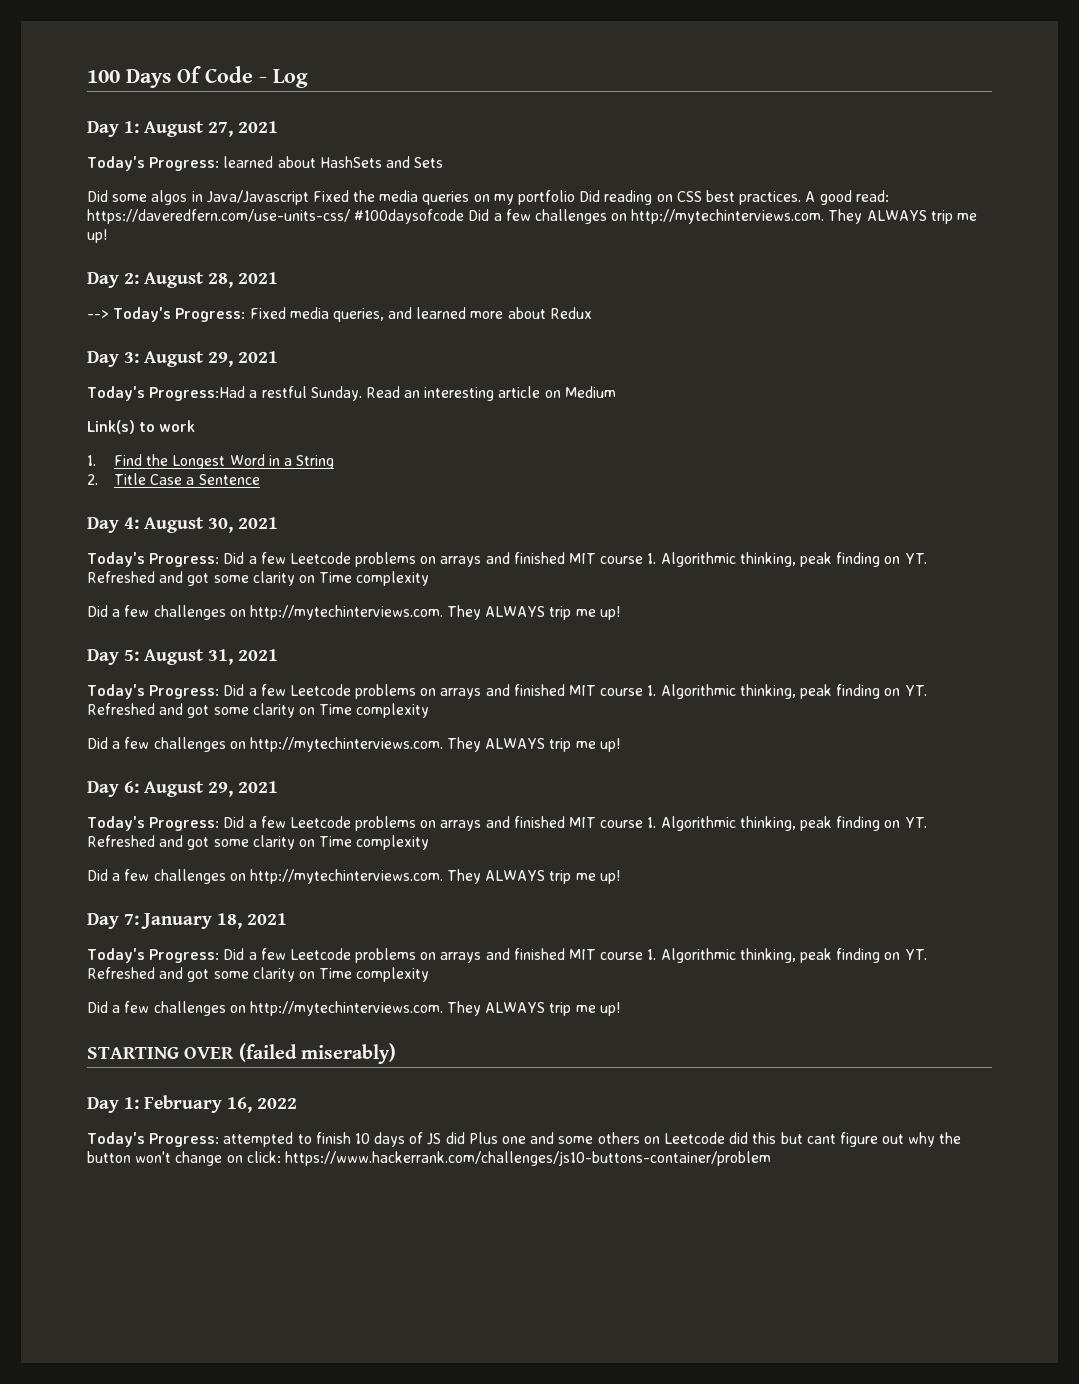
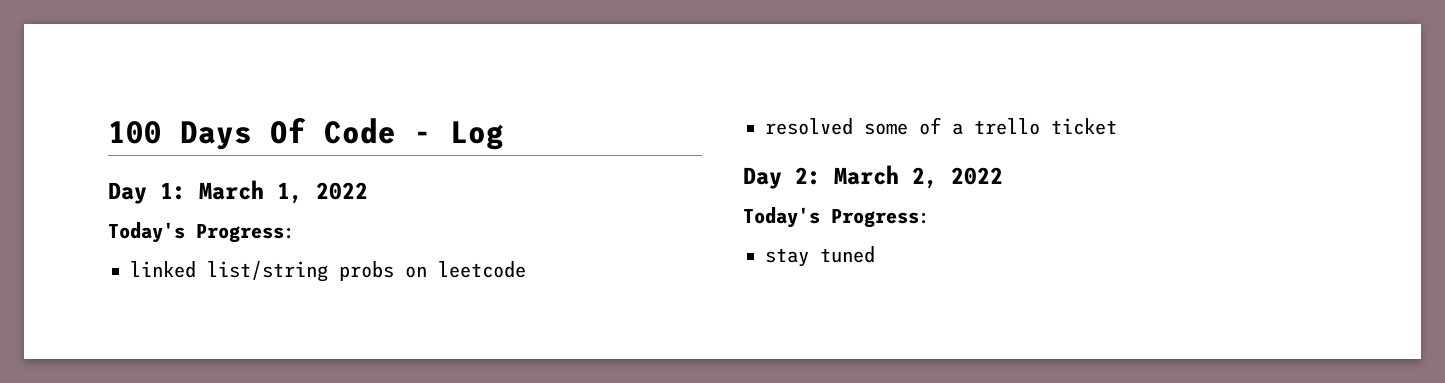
[144,121,278,137] [87,156,444,171] [87,190,889,205] [87,209,977,224] [87,229,107,243] [87,272,278,288] [87,307,592,322] [87,351,278,367] [87,386,616,401] [87,420,196,434] [87,454,335,469] [87,473,260,485] [87,517,278,533] [87,552,928,567] [87,571,430,586] [87,605,620,620] [87,649,278,665] [87,684,928,699] [87,703,430,718] [87,737,620,752] [87,781,278,797] [87,816,928,831] [87,835,430,850] [87,869,620,884] [87,913,287,929] [87,948,928,963] [87,967,430,982] [87,1001,620,1016] [87,1043,397,1064] [87,1095,297,1113] [87,1132,962,1147] [87,1151,771,1166] August 27, 2021 // Today's Progress: learned about HashSets and Sets // Did some algos in Java/Javascript Fixed the media queries on my portfolio Did reading on CSS best practices. A good read: https://daveredfern.com/use-units-css/ #100daysofcode Did a few challenges on http://mytechinterviews.com. They ALWAYS trip me up! // Day 2: August 28, 2021 // --> Today's Progress: Fixed media queries, and learned more about Redux // Day 3: August 29, 2021 // Today's Progress:Had a restful Sunday. Read an interesting article on Medium // Link(s) to work // 1. Find the Longest Word in a String // 2. Title Case a Sentence // Day 4: August 30, 2021 // Today's Progress: Did a few Leetcode problems on arrays and finished MIT course 1. Algorithmic thinking, peak finding on YT. Refreshed and got some clarity on Time complexity // Did a few challenges on http://mytechinterviews.com. They ALWAYS trip me up! // Day 5: August 31, 2021 // Today's Progress: Did a few Leetcode problems on arrays and finished MIT course 1. Algorithmic thinking, peak finding on YT. Refreshed and got some clarity on Time complexity // Did a few challenges on http://mytechinterviews.com. They ALWAYS trip me up! // Day 6: August 29, 2021 // Today's Progress: Did a few Leetcode problems on arrays and finished MIT course 1. Algorithmic thinking, peak finding on YT. Refreshed and got some clarity on Time complexity // Did a few challenges on http://mytechinterviews.com. They ALWAYS trip me up! // Day 7: January 18, 2021 // Today's Progress: Did a few Leetcode problems on arrays and finished MIT course 1. Algorithmic thinking, peak finding on YT. Refreshed and got some clarity on Time complexity // Did a few challenges on http://mytechinterviews.com. They ALWAYS trip me up! // STARTING OVER (failed miserably) // Day 1: February 16, 2022 // Today's Progress: attempted to finish 10 days of JS did Plus one and some others on Leetcode did this but cant figure out why the button won't change on click: https://www.hackerrank.com/challenges/js10-buttons-container/problem -> [199,180,368,204] [108,222,295,243] [130,261,526,282] [765,117,1117,135] [743,165,1003,189] [743,207,930,228] [765,246,875,267] March 1, 2022 // Today's Progress: // linked list/string probs on leetcode // resolved some of a trello ticket // Day 2: March 2, 2022 // Today's Progress: // stay tuned

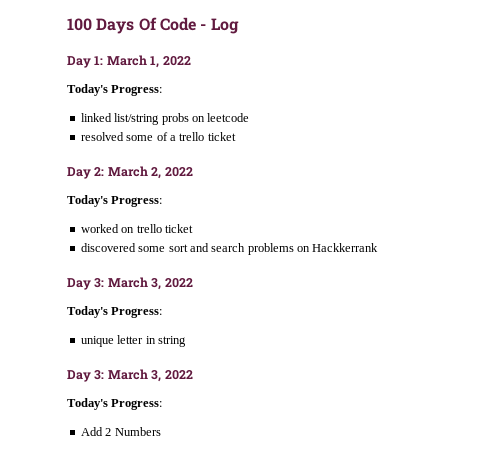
[765,246,875,267] stay tuned -> [80,224,193,233] [80,243,379,255] [67,277,193,290] [67,306,163,318] [80,335,186,347] [67,369,193,382] [67,398,163,410] [80,427,161,436] worked on trello ticket // discovered some sort and search problems on Hackkerrank // Day 3: March 3, 2022 // Today's Progress: // unique letter in string // Day 3: March 3, 2022 // Today's Progress: // Add 2 Numbers

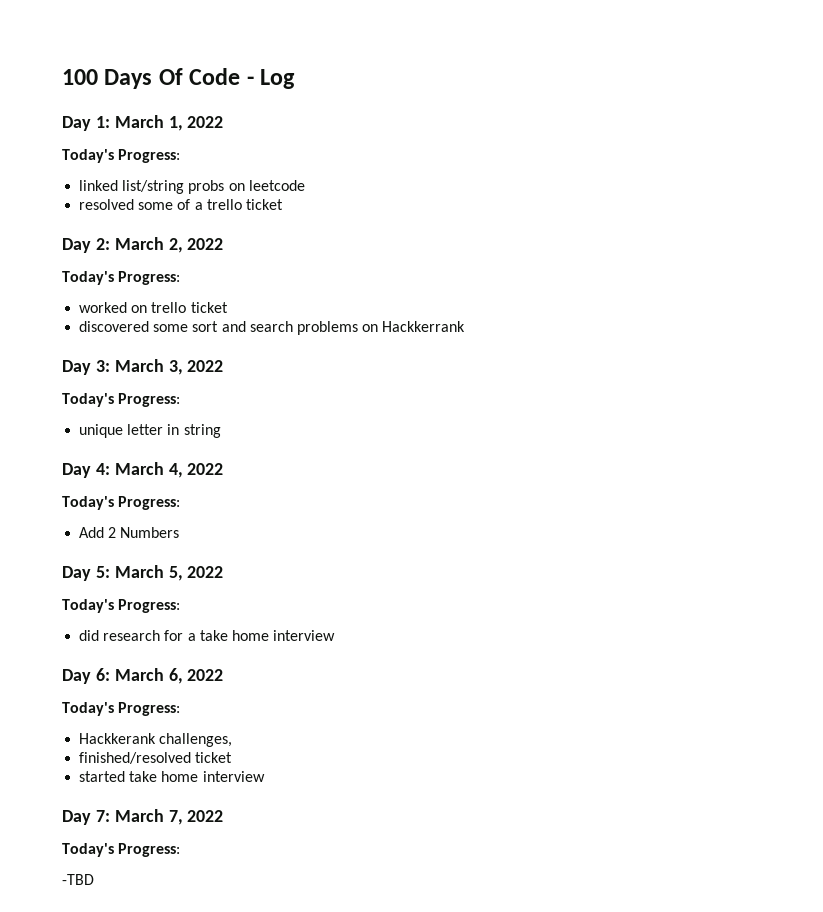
[94,369,162,382] 3: March 3, -> [95,462,183,478] 4: March 4,
(161, 431) none -> [62,565,224,581] [62,599,181,613] [79,630,336,641] [62,668,224,684] [62,702,181,716] [79,733,233,747] [79,752,233,764] [79,771,265,782] [62,809,224,825] [62,843,181,857] [62,874,94,885] // Day 5: March 5, 2022 // Today's Progress: // did research for a take home interview // Day 6: March 6, 2022 // Today's Progress: // Hackkerank challenges, // finished/resolved ticket // started take home interview // Day 7: March 7, 2022 // Today's Progress: // -TBD

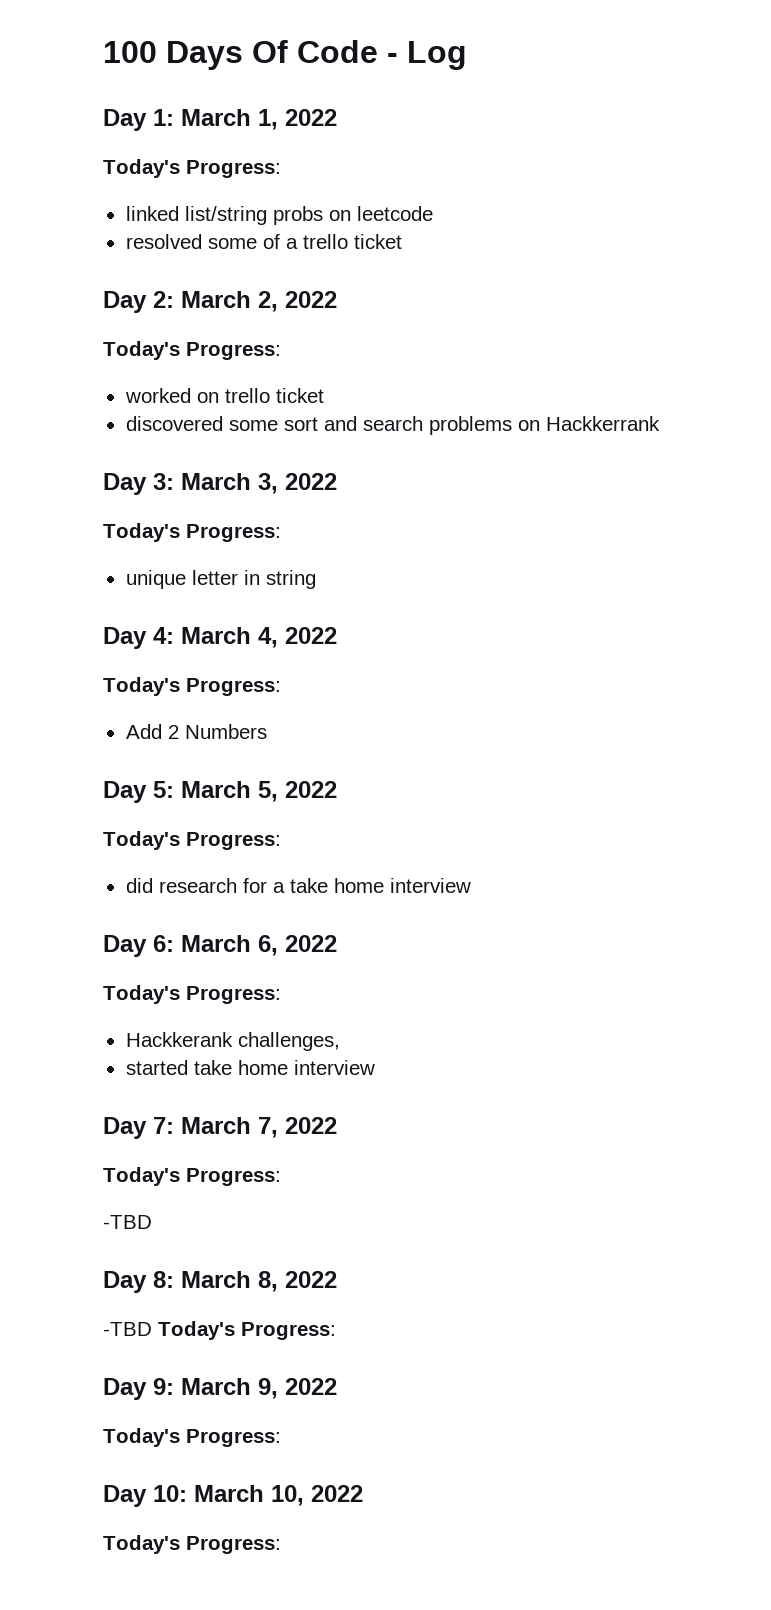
[79,752,233,764] // finished/resolved ticket -> (340, 1041) none
(94, 879) none -> [103,1271,337,1293] [103,1321,336,1340] [103,1378,337,1400] [103,1428,281,1447] [103,1485,363,1507] [103,1535,281,1554] // Day 8: March 8, 2022 // -TBD Today's Progress: // Day 9: March 9, 2022 // Today's Progress: // Day 10: March 10, 2022 // Today's Progress:

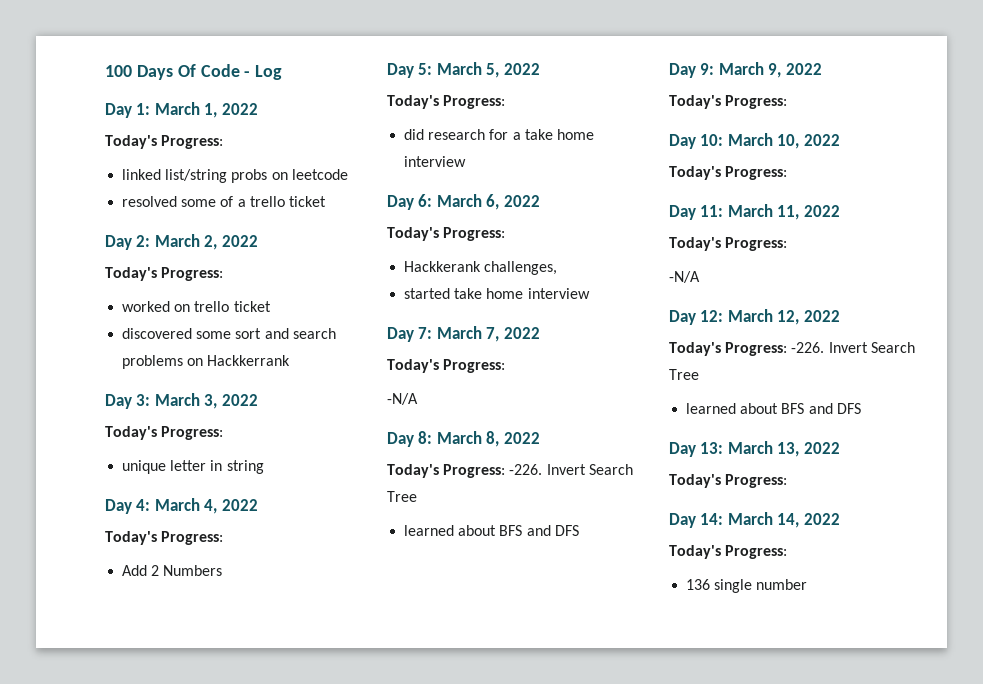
[103,1215,152,1229] -TBD -> [387,393,418,405] -N/A
[103,1321,336,1340] -TBD Today's Progress: -> [387,464,633,478] [387,491,417,502] [404,525,579,536] Today's Progress: -226. Invert Search Tree // learned about BFS and DFS
(281, 1545) none -> [669,204,840,220] [669,237,788,251] [669,271,700,283] [669,309,840,325] [669,342,915,356] [669,369,699,380] [686,403,861,414] [669,441,840,457] [669,474,788,488] [669,512,840,528] [669,545,788,559] [686,579,808,593] // Day 11: March 11, 2022 // Today's Progress: // -N/A // Day 12: March 12, 2022 // Today's Progress: -226. Invert Search Tree // learned about BFS and DFS // Day 13: March 13, 2022 // Today's Progress: // Day 14: March 14, 2022 // Today's Progress: // 136 single number

